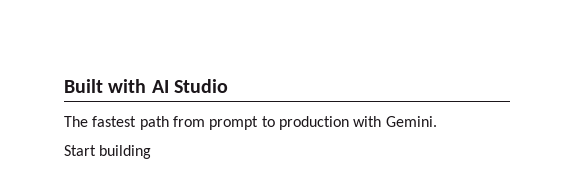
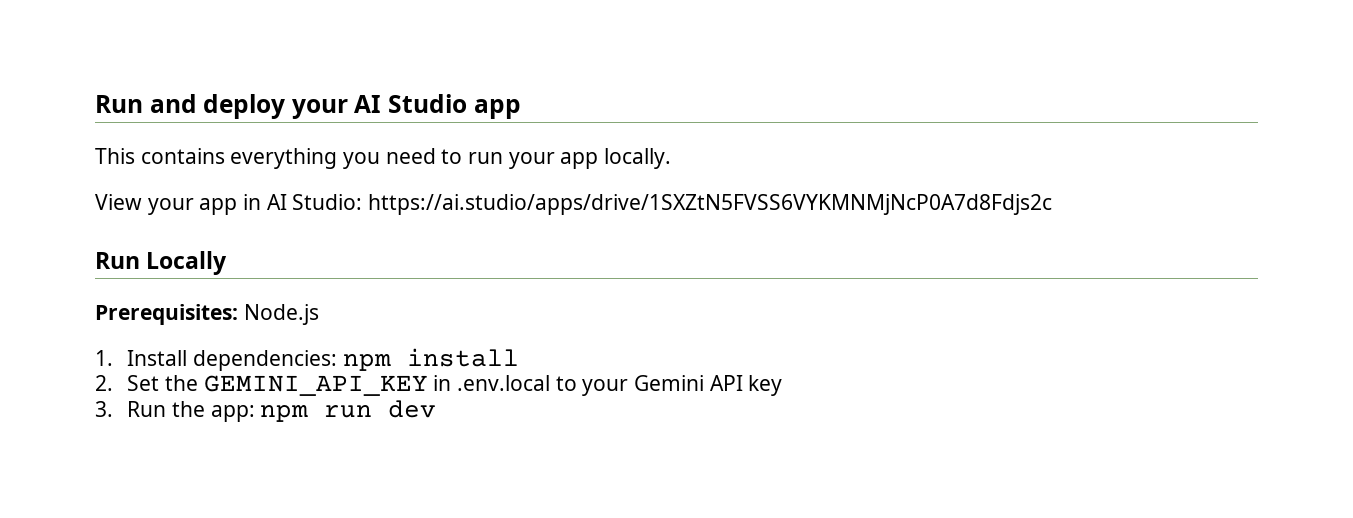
[64,79,229,93] [64,116,437,130] [64,145,152,159] Built with AI Studio // The fastest path from prompt to production with Gemini. // Start building -> [95,94,521,119] [95,148,672,169] [95,194,1053,215] [95,251,228,275] [95,304,319,325] [95,348,519,371] [95,375,783,396] [95,400,437,422] Run and deploy your AI Studio app // This contains everything you need to run your app locally. // View your app in AI Studio: https://ai.studio/apps/drive/1SXZtN5FVSS6VYKMNMjNcP0A7d8Fdjs2c // Run Locally // Prerequisites: Node.js // 1. Install dependencies: npm install // 2. Set the GEMINI_API_KEY in .env.local to your Gemini API key // 3. Run the app: npm run dev

